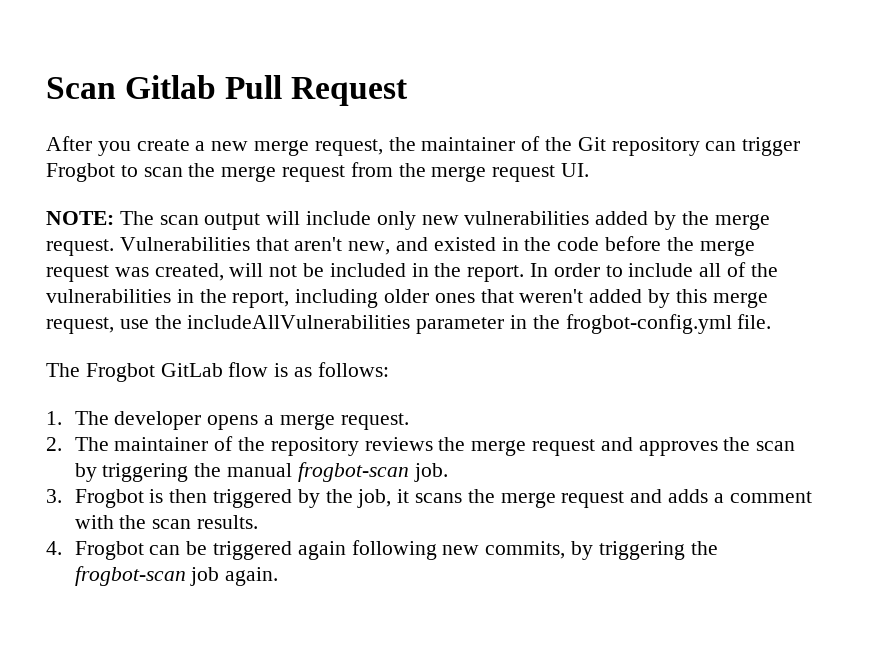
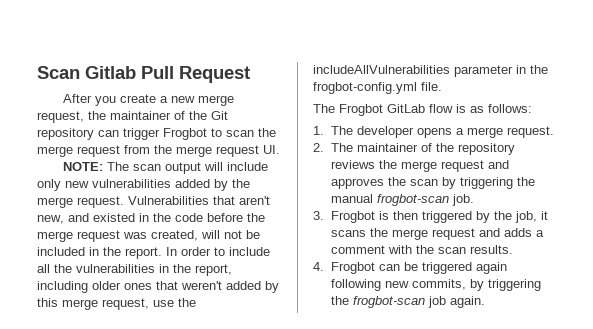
[727,262,747,277] of -> (50, 268) none

